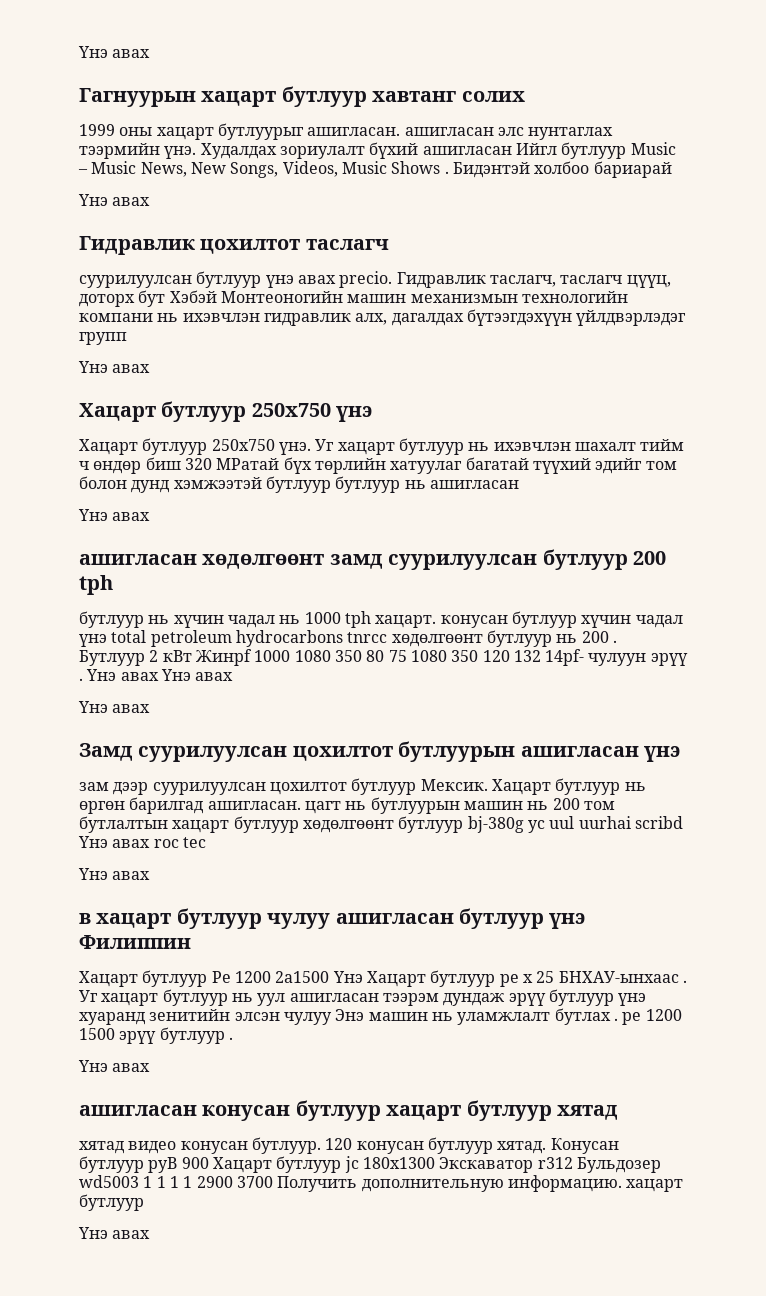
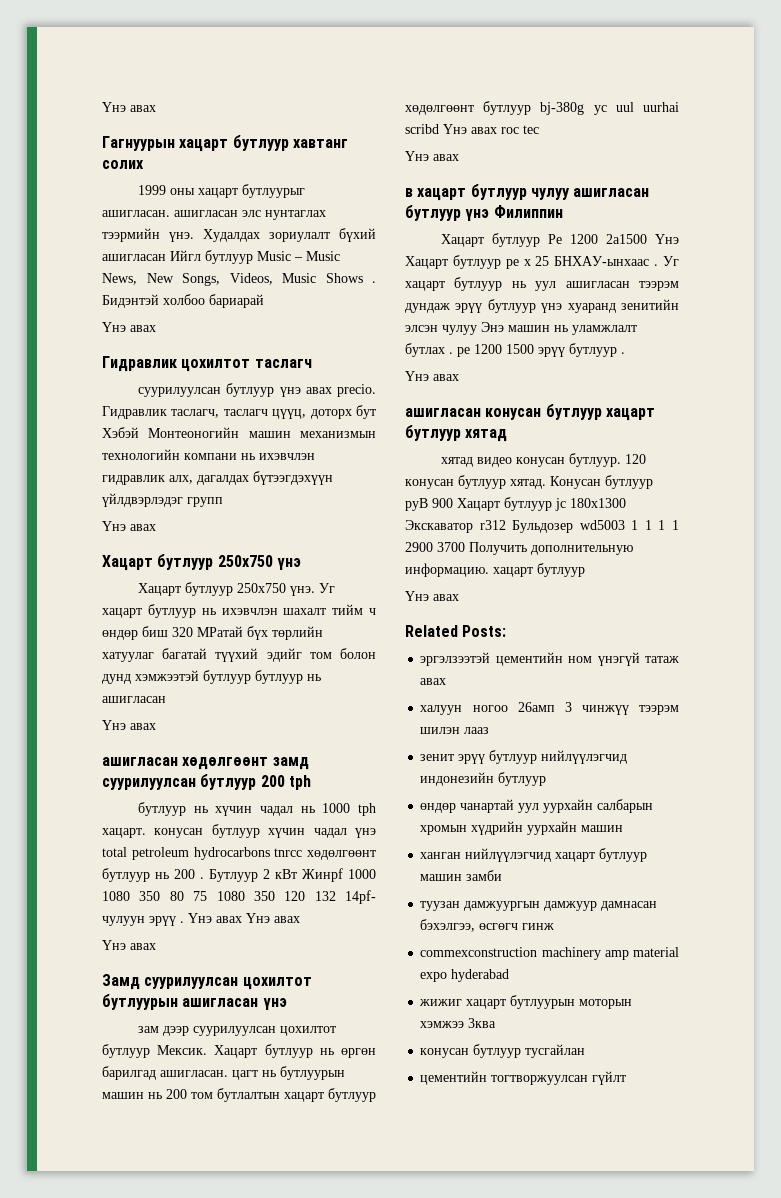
(151, 1234) none -> [405,625,507,637] [420,652,679,666] [420,678,447,685] [420,702,679,715] [420,727,490,734] [420,750,628,764] [420,772,547,786] [420,799,654,813] [420,821,624,835] [420,848,648,862] [420,870,503,881] [420,901,658,911] [420,919,555,932] [420,947,679,960] [420,969,510,982] [419,995,633,1009] [420,1018,497,1028] [420,1044,586,1058] [420,1071,627,1085] // Related Posts: // эргэлзээтэй цементийн ном үнэгүй татаж авах // халуун ногоо 26амп 3 чинжүү тээрэм шилэн лааз // зенит эрүү бутлуур нийлүүлэгчид индонезийн бутлуур // өндөр чанартай уул уурхайн салбарын хромын хүдрийн уурхайн машин // ханган нийлүүлэгчид хацарт бутлуур машин замби // туузан дамжуургын дамжуур дамнасан бэхэлгээ, өсгөгч гинж // commexconstruction machinery amp material expo hyderabad // жижиг хацарт бутлуурын моторын хэмжээ 3ква // конусан бутлуур тусгайлан // цементийн тогтворжуулсан гүйлт

